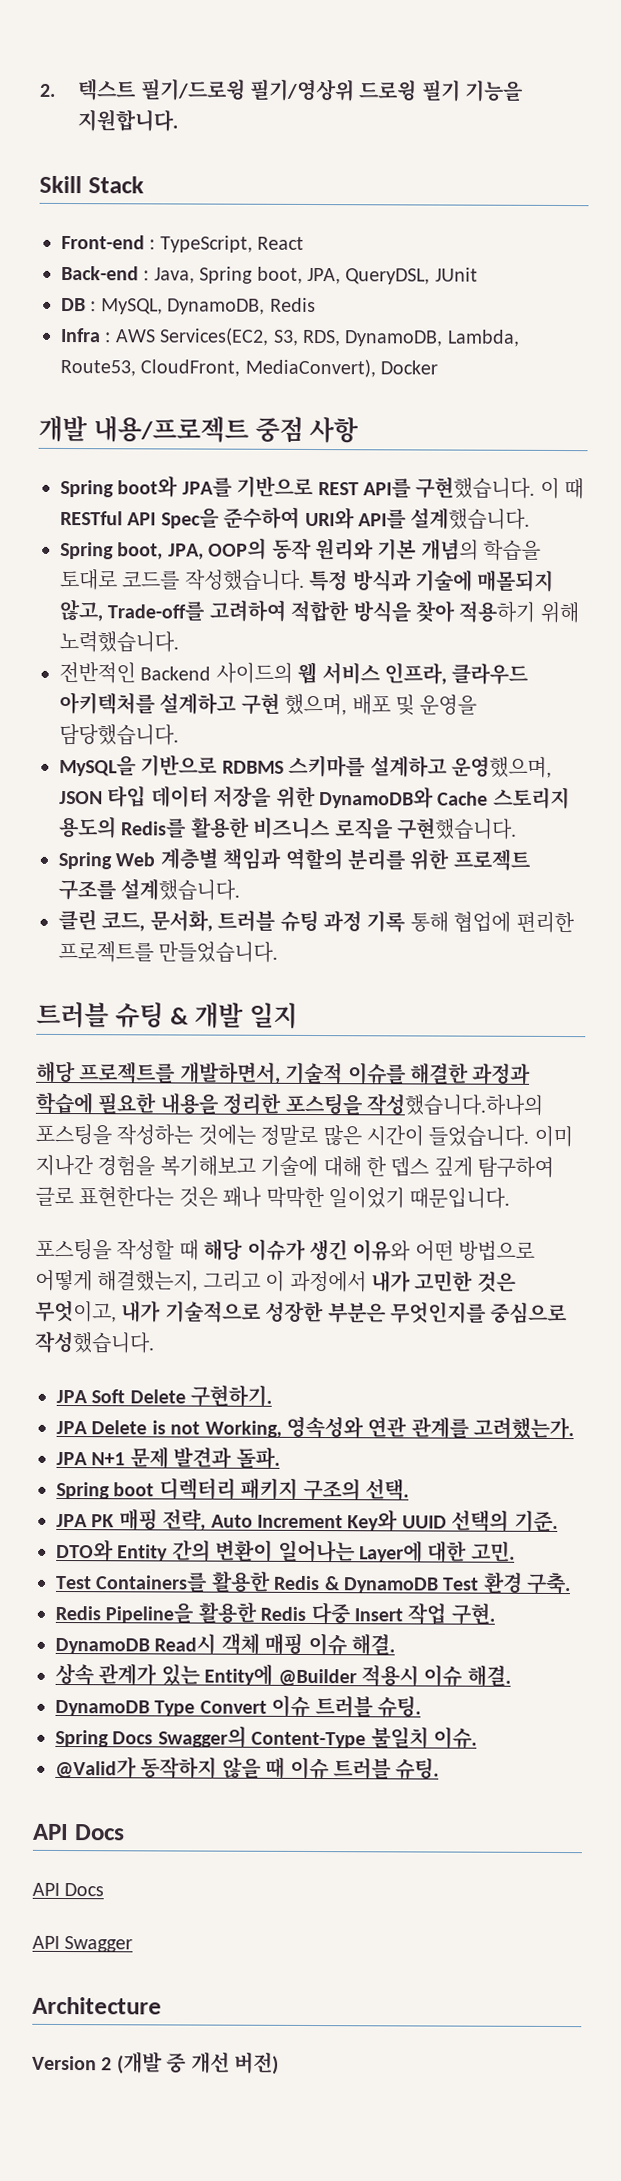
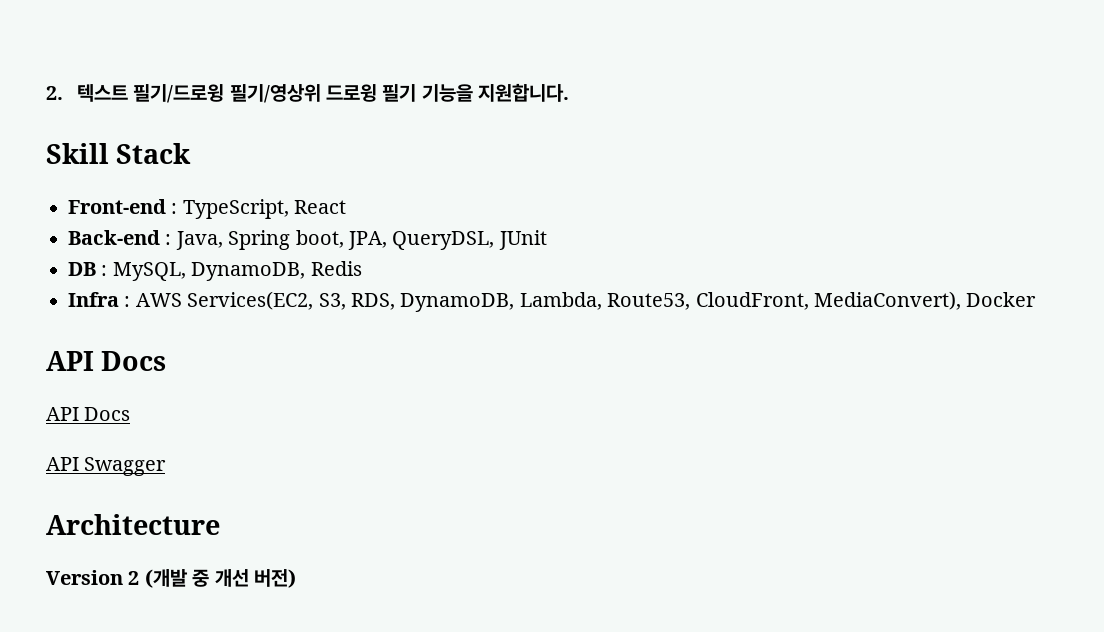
[38,415,360,444] [60,475,585,500] [60,506,531,530] [60,537,542,561] [60,568,555,592] [59,598,579,624] [59,630,179,653] [59,661,529,685] [59,691,478,716] [59,723,179,746] [59,754,552,778] [59,785,570,810] [59,815,517,840] [58,847,530,871] [58,878,241,901] [58,909,575,934] [58,940,279,963] [36,1001,298,1029] [36,1060,532,1085] [35,1091,543,1116] [35,1123,573,1148] [35,1154,555,1178] [35,1186,511,1209] [35,1238,536,1262] [35,1269,516,1293] [35,1299,568,1325] [34,1330,155,1354] [56,1384,273,1407] [56,1415,575,1440] [56,1446,280,1469] [56,1477,409,1501] [56,1508,558,1532] [56,1539,515,1563] [55,1570,572,1595] [55,1601,495,1625] [55,1632,395,1656] [55,1662,511,1687] [55,1694,421,1718] [55,1725,477,1749] [55,1755,440,1780] // 개발 내용/프로젝트 중점 사항 // Spring boot와 JPA를 기반으로 REST API를 구현했습니다. 이 때 RESTful API Spec을 준수하여 URI와 API를 설계했습니다. // Spring boot, JPA, OOP의 동작 원리와 기본 개념의 학습을 토대로 코드를 작성했습니다. 특정 방식과 기술에 매몰되지 않고, Trade-off를 고려하여 적합한 방식을 찾아 적용하기 위해 노력했습니다. // 전반적인 Backend 사이드의 웹 서비스 인프라, 클라우드 아키텍처를 설계하고 구현 했으며, 배포 및 운영을 담당했습니다. // MySQL을 기반으로 RDBMS 스키마를 설계하고 운영했으며, JSON 타입 데이터 저장을 위한 DynamoDB와 Cache 스토리지 용도의 Redis를 활용한 비즈니스 로직을 구현했습니다. // Spring Web 계층별 책임과 역할의 분리를 위한 프로젝트 구조를 설계했습니다. // 클린 코드, 문서화, 트러블 슈팅 과정 기록 통해 협업에 편리한 프로젝트를 만들었습니다. // 트러블 슈팅 & 개발 일지 // 해당 프로젝트를 개발하면서, 기술적 이슈를 해결한 과정과 학습에 필요한 내용을 정리한 포스팅을 작성했습니다.하나의 포스팅을 작성하는 것에는 정말로 많은 시간이 들었습니다. 이미 지나간 경험을 복기해보고 기술에 대해 한 뎁스 깊게 탐구하여 글로 표현한다는 것은 꽤나 막막한 일이었기 때문입니다. // 포스팅을 작성할 때 해당 이슈가 생긴 이유와 어떤 방법으로 어떻게 해결했는지, 그리고 이 과정에서 내가 고민한 것은 무엇이고, 내가 기술적으로 성장한 부분은 무엇인지를 중심으로 작성했습니다. // JPA Soft Delete 구현하기. // JPA Delete is not Working, 영속성와 연관 관계를 고려했는가. // JPA N+1 문제 발견과 돌파. // Spring boot 디렉터리 패키지 구조의 선택. // JPA PK 매핑 전략, Auto Increment Key와 UUID 선택의 기준. // DTO와 Entity 간의 변환이 일어나는 Layer에 대한 고민. // Test Containers를 활용한 Redis & DynamoDB Test 환경 구축. // Redis Pipeline을 활용한 Redis 다중 Insert 작업 구현. // DynamoDB Read시 객체 매핑 이슈 해결. // 상속 관계가 있는 Entity에 @Builder 적용시 이슈 해결. // DynamoDB Type Convert 이슈 트러블 슈팅. // Spring Docs Swagger의 Content-Type 불일치 이슈. // @Valid가 동작하지 않을 때 이슈 트러블 슈팅. -> (1037, 299) none

